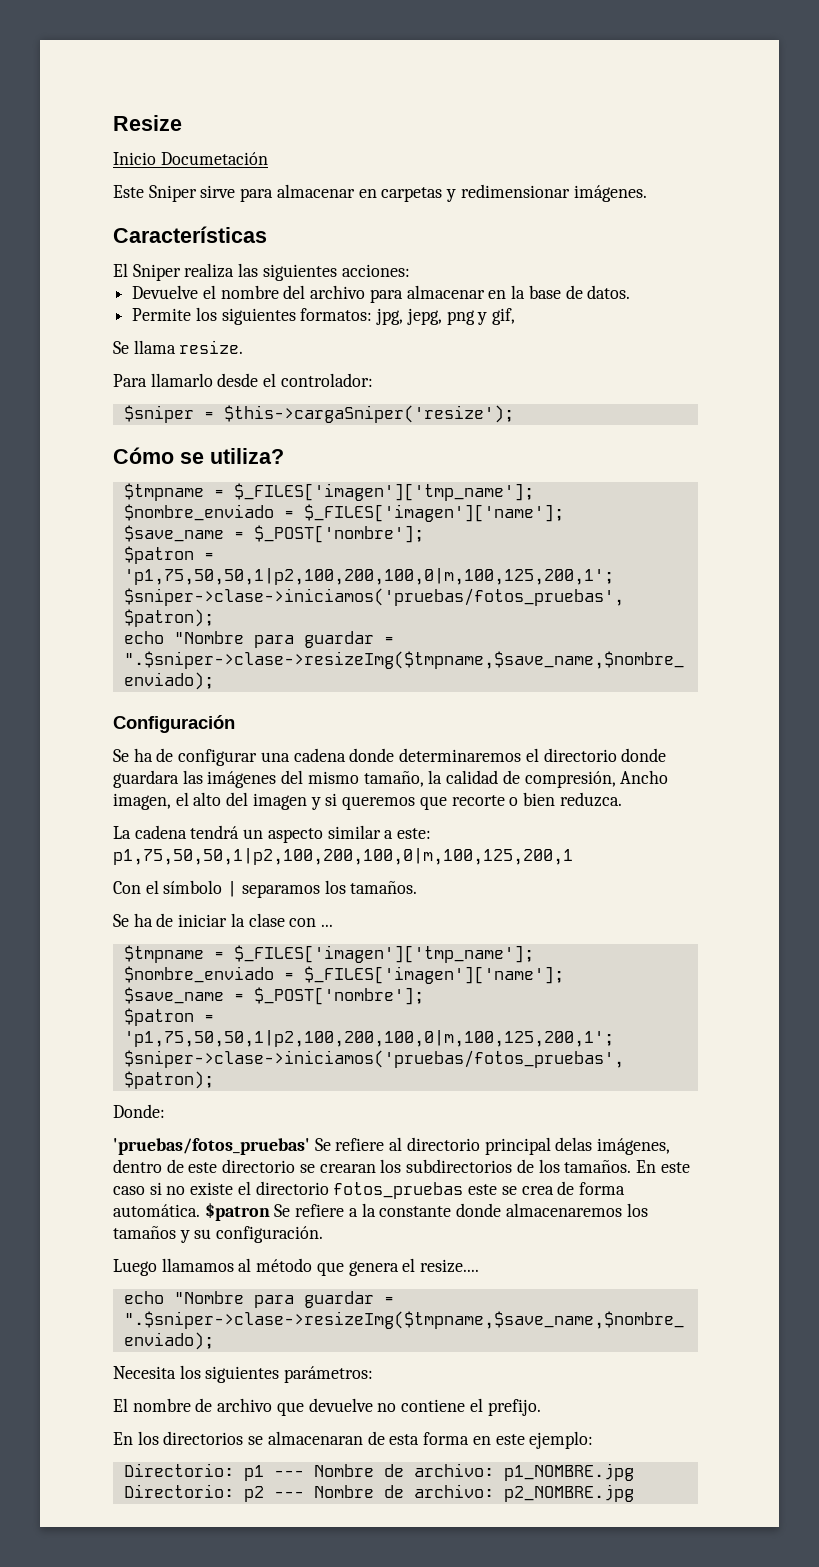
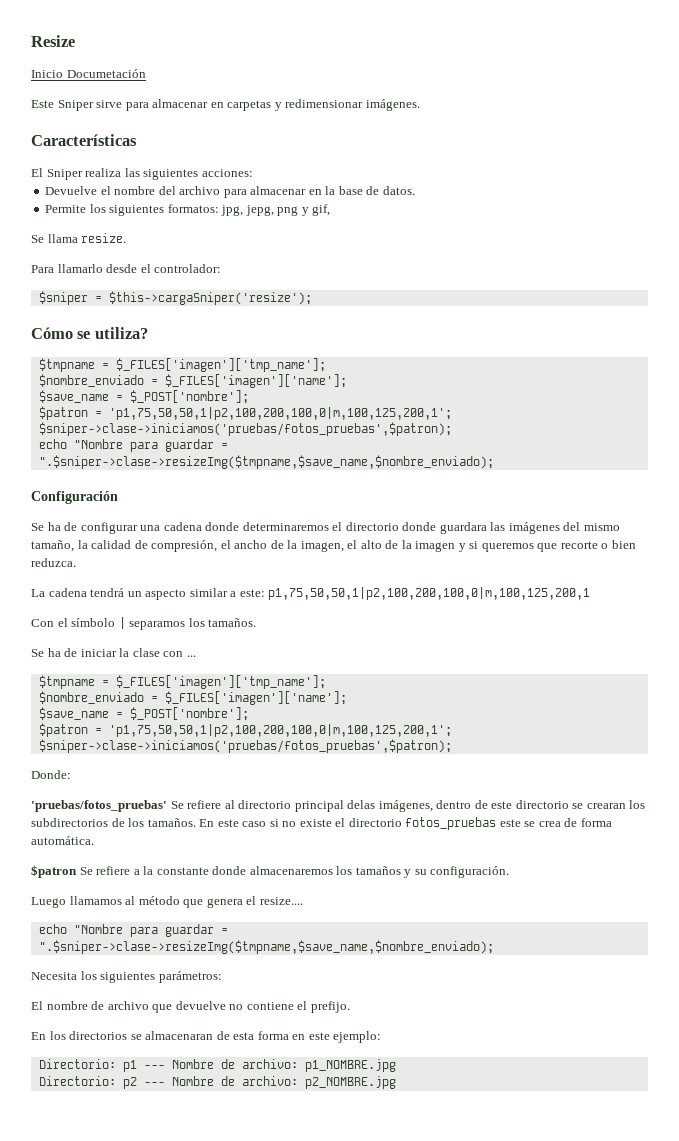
[620,770,669,784] Ancho -> [220,540,298,549] el ancho de la
[226,792,249,806] del -> [385,540,412,549] de la
(200, 1210) none -> (94, 840) //

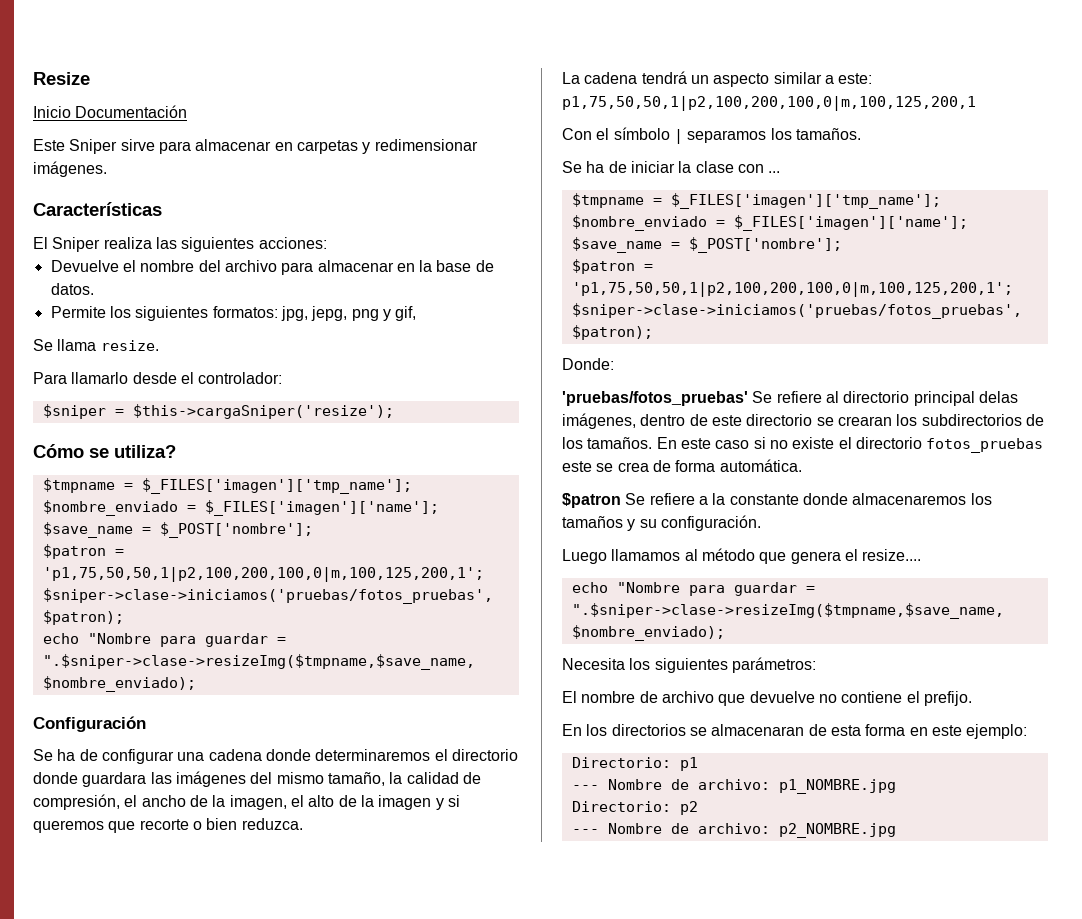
[66,69,146,78] Documetación -> [75,105,188,118] Documentación
(137, 1066) none -> (698, 764) //
(137, 1083) none -> (698, 808) //

